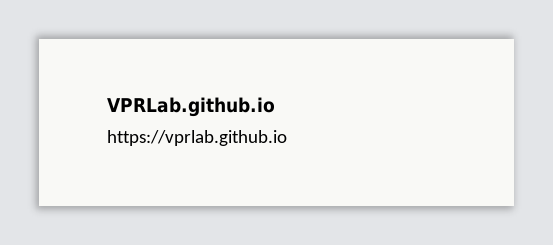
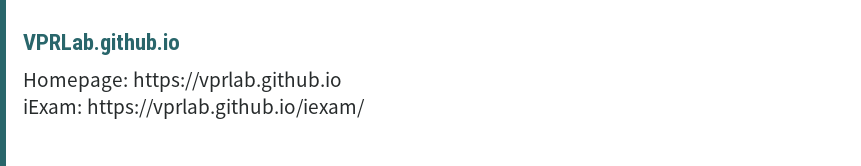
(275, 107) none -> [23,73,128,92] Homepage:
(287, 138) none -> [23,98,366,119] // iExam: https://vprlab.github.io/iexam/

